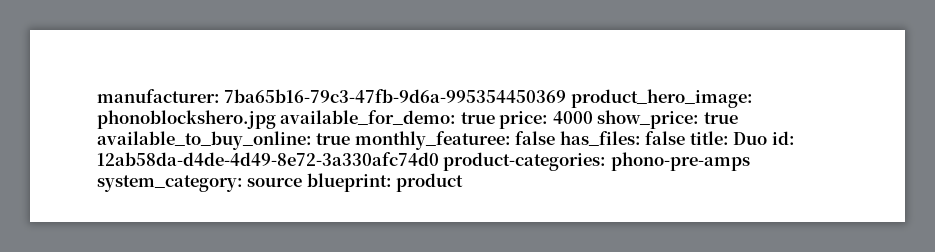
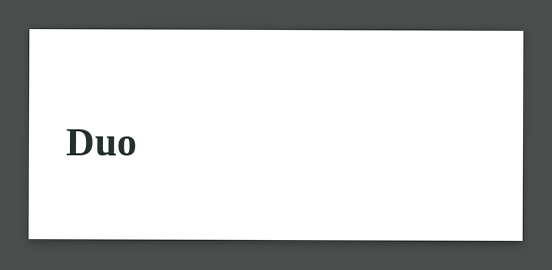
[97,89,753,108] [97,110,738,129] [97,131,795,150] [97,152,750,171] [97,173,464,192] manufacturer: 7ba65b16-79c3-47fb-9d6a-995354450369 product_hero_image: phonoblockshero.jpg available_for_demo: true price: 4000 show_price: true available_to_buy_online: true monthly_featuree: false has_files: false title: Duo id: 12ab58da-d4de-4d49-8e72-3a330afc74d0 product-categories: phono-pre-amps system_category: source blueprint: product -> [65,129,138,156] Duo

